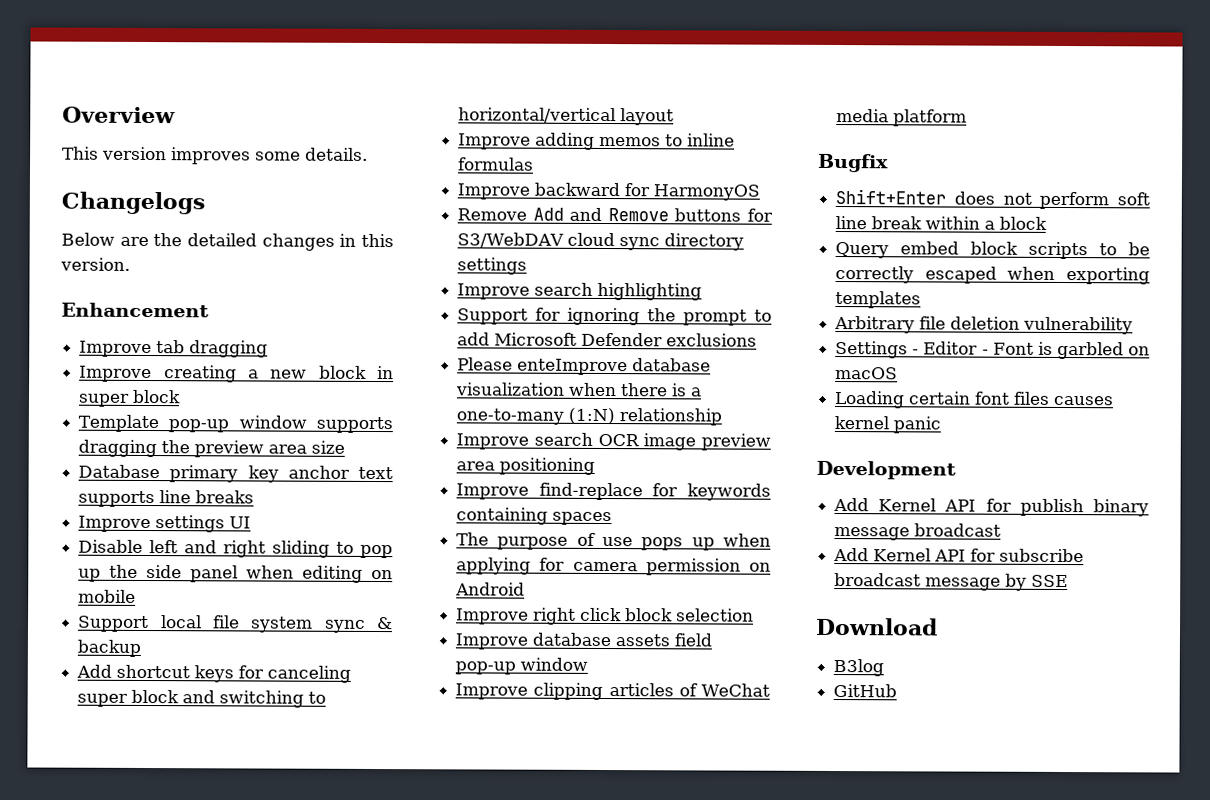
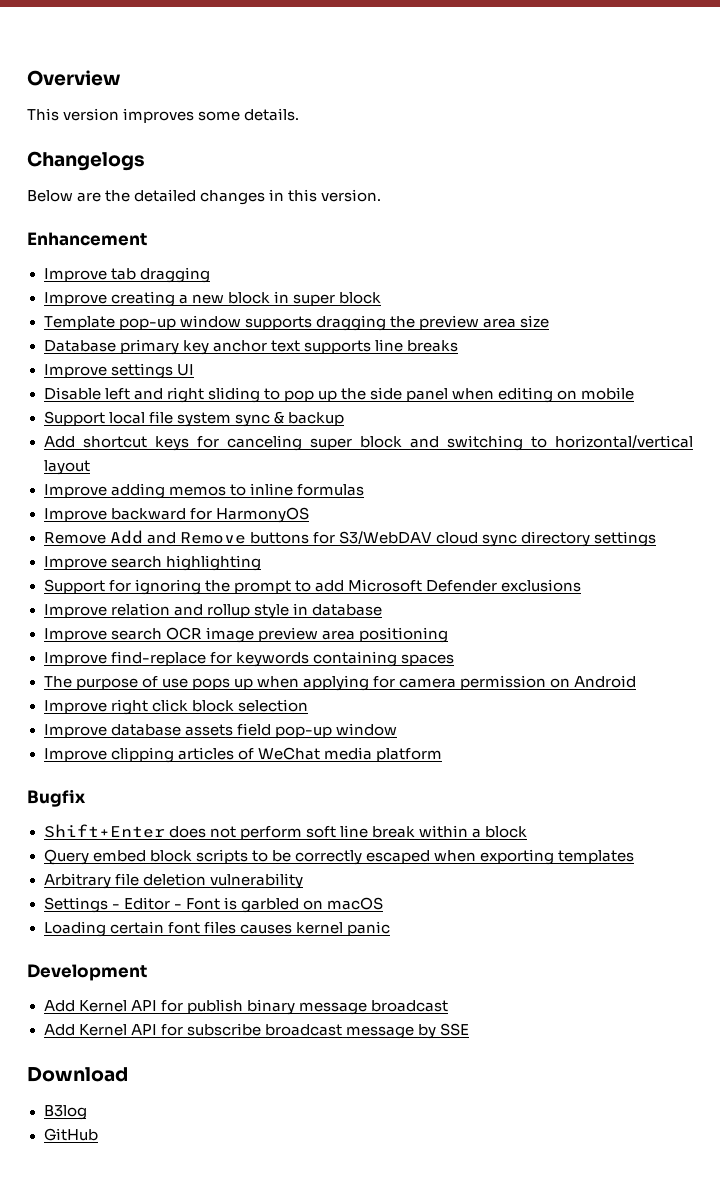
[457,357,712,376] [456,382,703,397] [456,407,723,426] Please enteImprove database visualization when there is a one-to-many (1:N) relationship -> [43,603,382,619] Improve relation and rollup style in database

